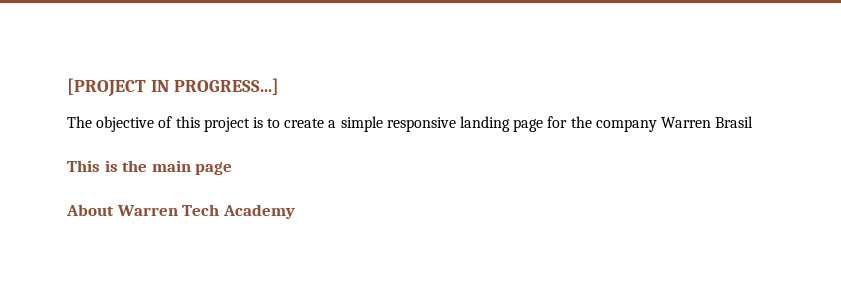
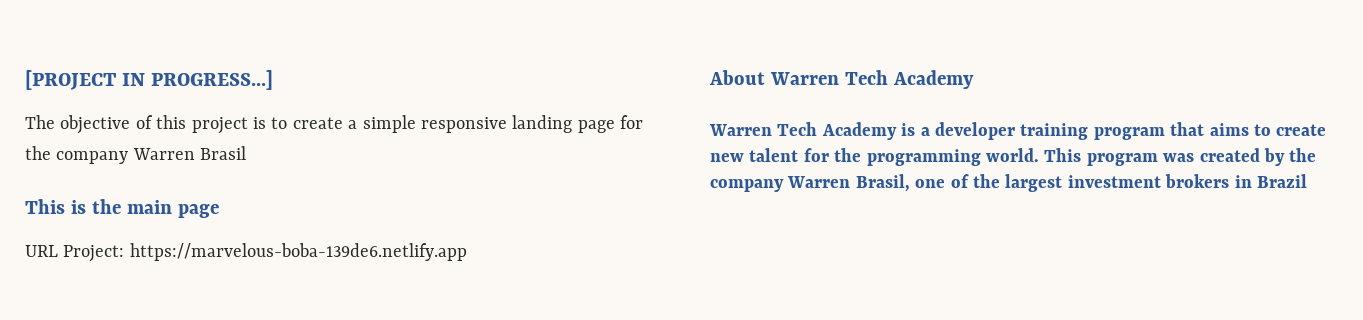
(233, 168) none -> [25,243,467,262] // URL Project: https://marvelous-boba-139de6.netlify.app
(295, 211) none -> [709,122,1327,140] [710,148,1317,166] [710,174,1307,192] // Warren Tech Academy is a developer training program that aims to create new talent for the programming world. This program was created by the company Warren Brasil, one of the largest investment brokers in Brazil

